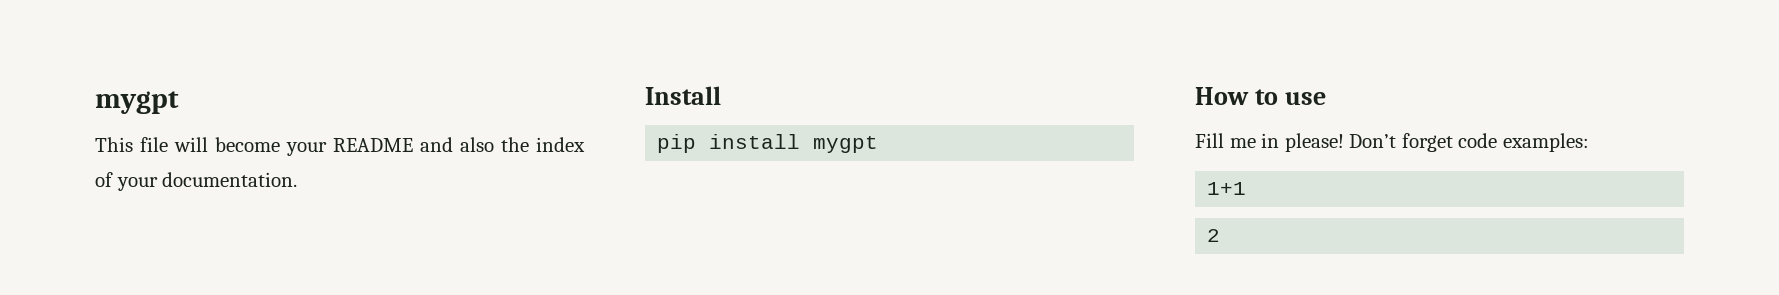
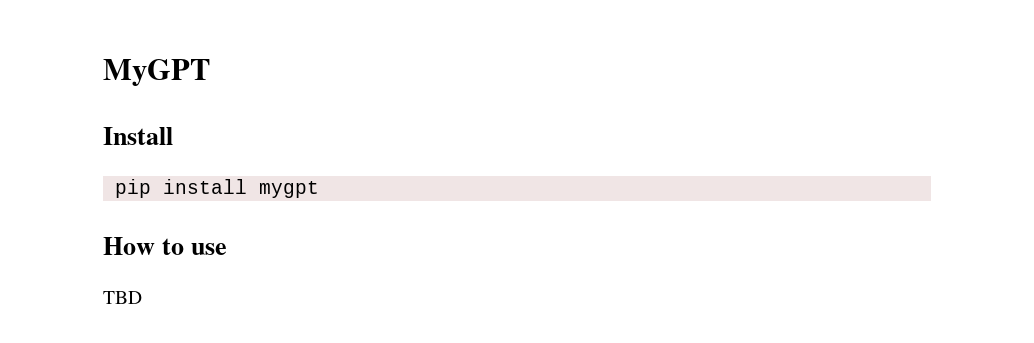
[95,91,179,114] [95,137,585,156] [95,172,298,191] mygpt // This file will become your README and also the index of your documentation. -> [103,59,210,86] MyGPT
[1195,133,1589,152] [1207,182,1247,195] [1207,229,1221,242] Fill me in please! Don’t forget code examples: // 1+1 // 2 -> [103,291,142,304] TBD

